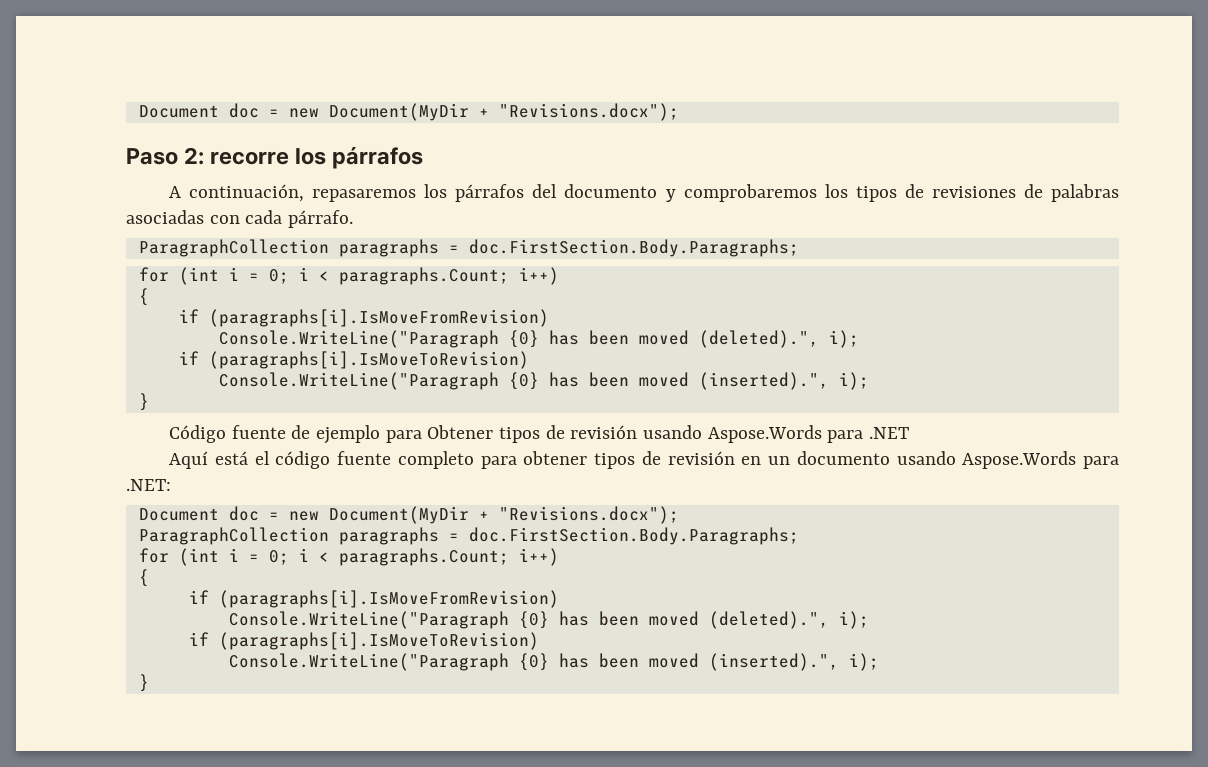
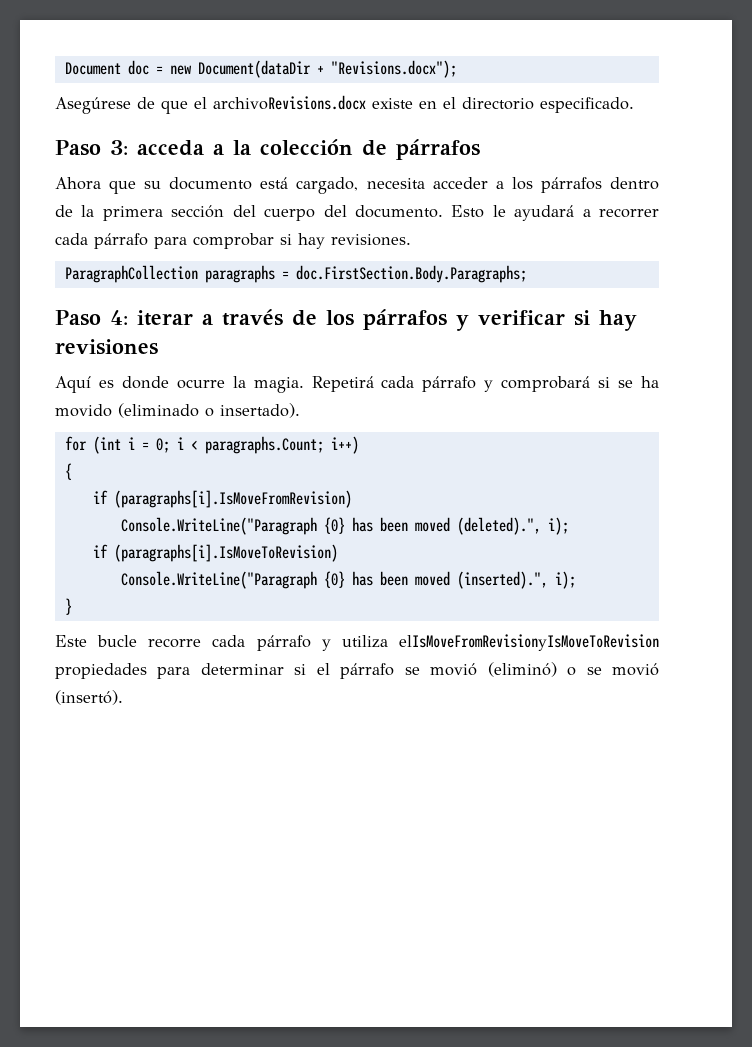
[138,103,679,121] [126,147,424,169] [169,184,1119,202] [126,210,354,228] [138,239,799,257] Document doc = new Document(MyDir + "Revisions.docx"); // Paso 2: recorre los párrafos // A continuación, repasaremos los párrafos del documento y comprobaremos los tipos de revisiones de palabras asociadas con cada párrafo. // ParagraphCollection paragraphs = doc.FirstSection.Body.Paragraphs; -> [64,60,457,78] [55,95,634,114] [55,139,480,160] [55,177,659,194] [55,205,659,221] [55,233,411,249] [64,265,527,283] [55,309,637,331] [55,339,158,355] [55,376,659,393] [55,403,300,418] Document doc = new Document(dataDir + "Revisions.docx"); // Asegúrese de que el archivoRevisions.docx existe en el directorio especificado. // Paso 3: acceda a la colección de párrafos // Ahora que su documento está cargado, necesita acceder a los párrafos dentro de la primera sección del cuerpo del documento. Esto le ayudará a recorrer cada párrafo para comprobar si hay revisiones. // ParagraphCollection paragraphs = doc.FirstSection.Body.Paragraphs; // Paso 4: iterar a través de los párrafos y verificar si hay revisiones // Aquí es donde ocurre la magia. Repetirá cada párrafo y comprobará si se ha movido (eliminado o insertado).
[169,425,910,444] [169,451,1119,469] [126,479,171,491] [138,506,679,524] [138,527,799,545] [138,548,559,566] [138,569,149,587] [188,590,559,608] [228,611,869,629] [188,632,539,650] [228,653,879,671] [138,674,149,692] Código fuente de ejemplo para Obtener tipos de revisión usando Aspose.Words para .NET // Aquí está el código fuente completo para obtener tipos de revisión en un documento usando Aspose.Words para .NET: // Document doc = new Document(MyDir + "Revisions.docx"); // ParagraphCollection paragraphs = doc.FirstSection.Body.Paragraphs; // for (int i = 0; i < paragraphs.Count; i++) // { // if (paragraphs[i].IsMoveFromRevision) // Console.WriteLine("Paragraph {0} has been moved (deleted).", i); // if (paragraphs[i].IsMoveToRevision) // Console.WriteLine("Paragraph {0} has been moved (inserted).", i); // } -> [55,634,659,651] [55,662,659,679] [55,690,123,705] Este bucle recorre cada párrafo y utiliza elIsMoveFromRevisionyIsMoveToRevision propiedades para determinar si el párrafo se movió (eliminó) o se movió (insertó).

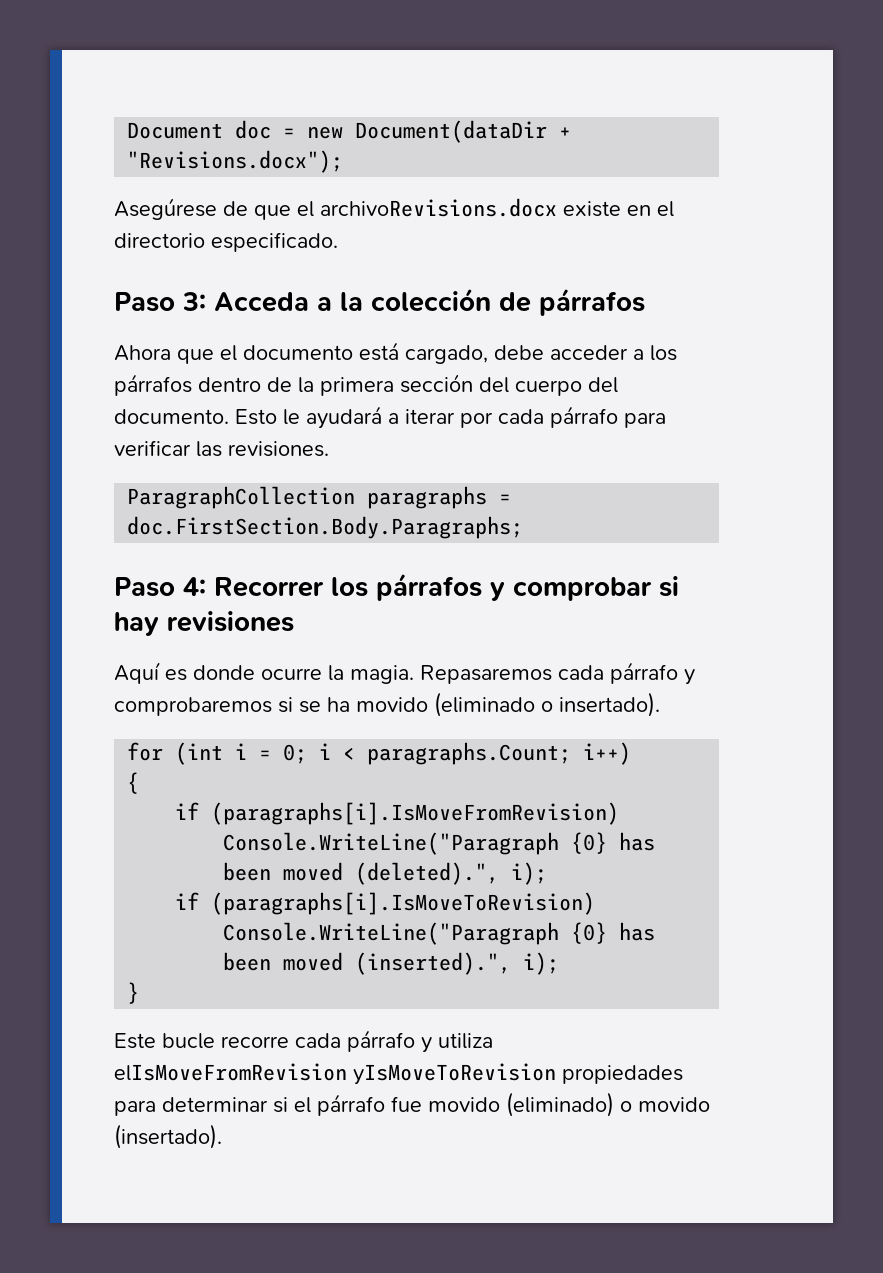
[136,140,204,156] acceda -> [214,292,309,312] Acceda
[144,181,162,189] su -> [220,345,237,361] el
[366,178,425,189] necesita -> [494,345,544,360] debe
[599,208,659,218] recorrer -> [405,409,493,428] iterar por
[193,233,325,249] comprobar si hay -> [114,440,222,457] verificar las
[136,309,317,326] iterar a través de -> [214,577,324,597] Recorrer
[477,310,565,325] verificar -> [513,577,652,601] comprobar
[311,376,591,392] Repetirá cada párrafo y comprobará -> [420,662,695,685] [114,697,272,716] Repasaremos cada párrafo y comprobaremos
[399,634,659,651] elIsMoveFromRevisionyIsMoveToRevision -> [114,1063,556,1085] elIsMoveFromRevision yIsMoveToRevision
[404,662,659,677] [55,690,123,705] se movió (eliminó) o se movió (insertó). -> [391,1092,710,1117] [114,1124,222,1149] fue movido (eliminado) o movido (insertado).

